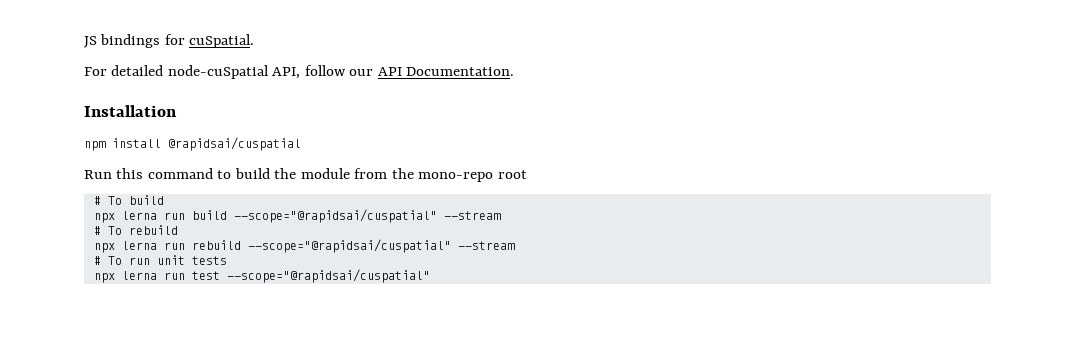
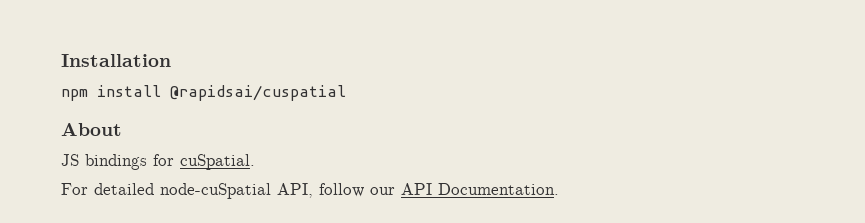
(84, 42) none -> [61,54,171,67] [61,85,346,101] [61,123,122,136] Installation // npm install @rapidsai/cuspatial // About //
[84,105,177,117] [84,137,301,151] [84,168,527,182] [93,195,164,205] [93,209,501,223] [93,225,178,235] [93,239,515,253] [93,255,227,265] [93,269,430,283] // Installation // npm install @rapidsai/cuspatial // Run this command to build the module from the mono-repo root // # To build // npx lerna run build --scope="@rapidsai/cuspatial" --stream // # To rebuild // npx lerna run rebuild --scope="@rapidsai/cuspatial" --stream // # To run unit tests // npx lerna run test --scope="@rapidsai/cuspatial" -> (559, 189) none

